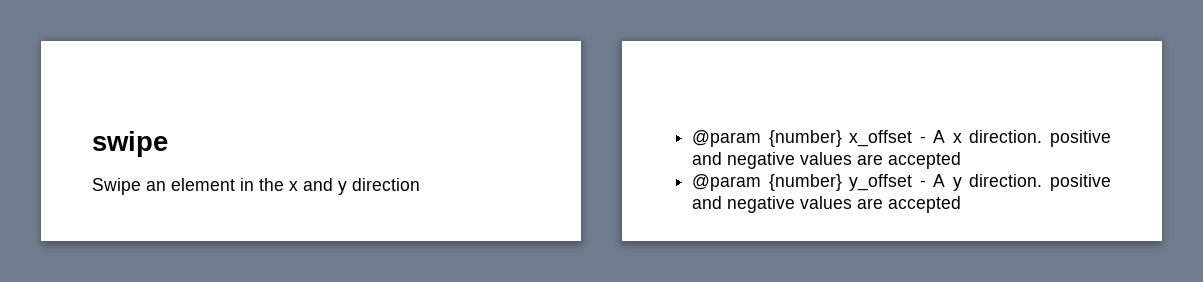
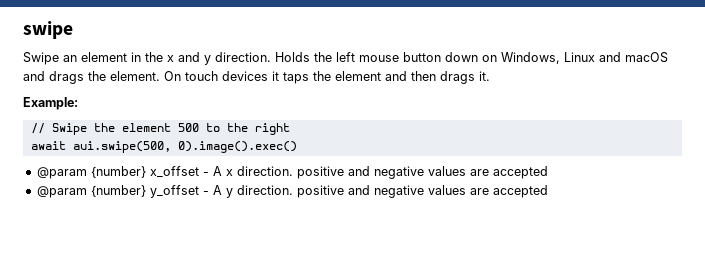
[352,178,420,191] direction -> [215,52,668,64] [23,71,490,84] [23,97,78,110] [30,123,290,135] [30,141,297,153] direction. Holds the left mouse button down on Windows, Linux and macOS and drags the element. On touch devices it taps the element and then drags it. // Example: // // Swipe the element 500 to the right // await aui.swipe(500, 0).image().exec()

